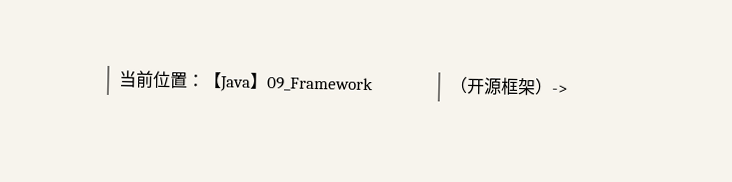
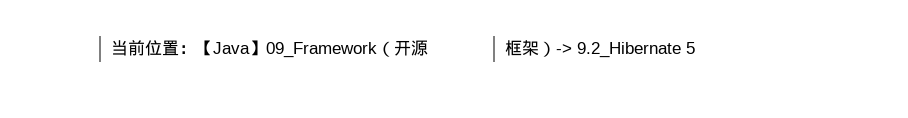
(568, 89) none -> [576,42,695,58] 9.2_Hibernate 5

